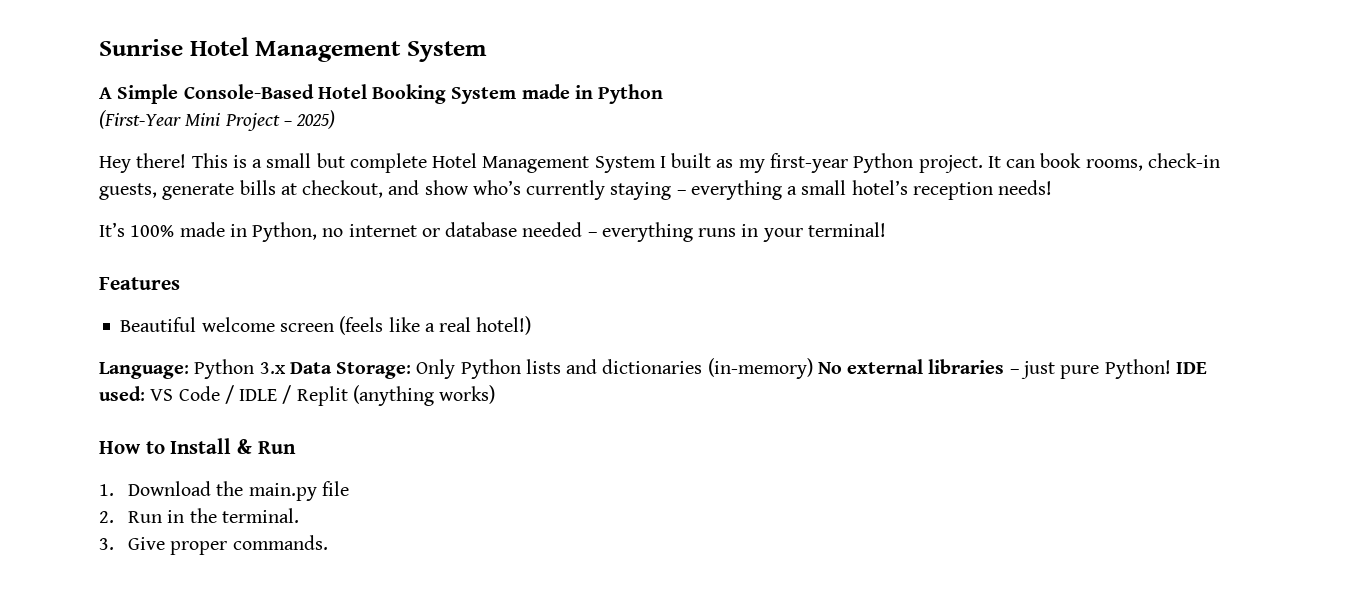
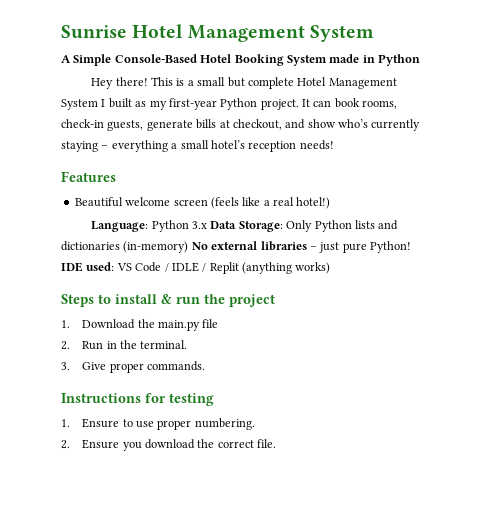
[99,110,336,131] // (First-Year Mini Project – 2025) -> (420, 60) none
[99,222,886,242] // It’s 100% made in Python, no internet or database needed – everything runs in your terminal! -> (334, 145) none
[99,438,296,454] How to Install & Run -> [61,294,275,307] Steps to install & run the project
(328, 542) none -> [61,393,214,406] [61,418,255,430] [61,439,277,451] // Instructions for testing // 1. Ensure to use proper numbering. // 2. Ensure you download the correct file.

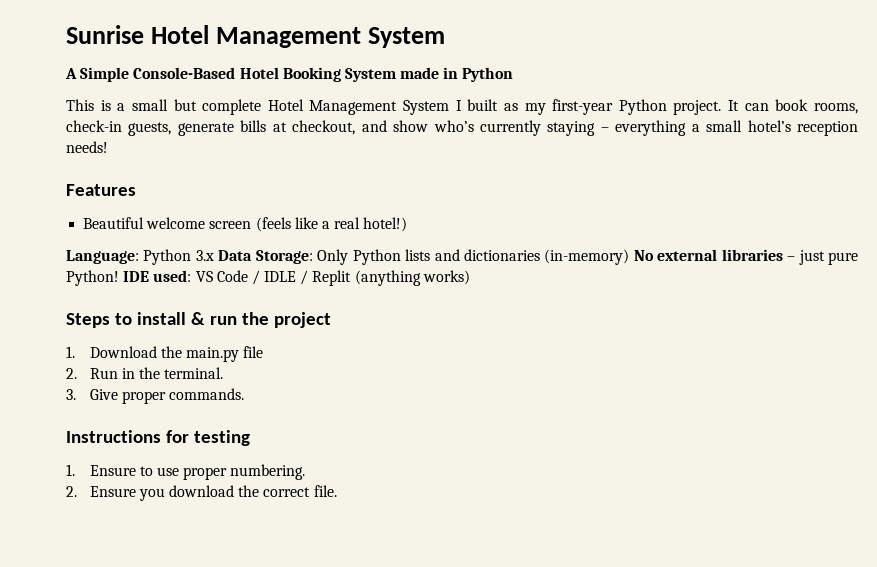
[91,77,148,89] Hey there! -> (514, 74) none

